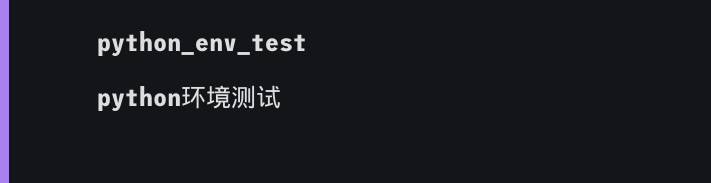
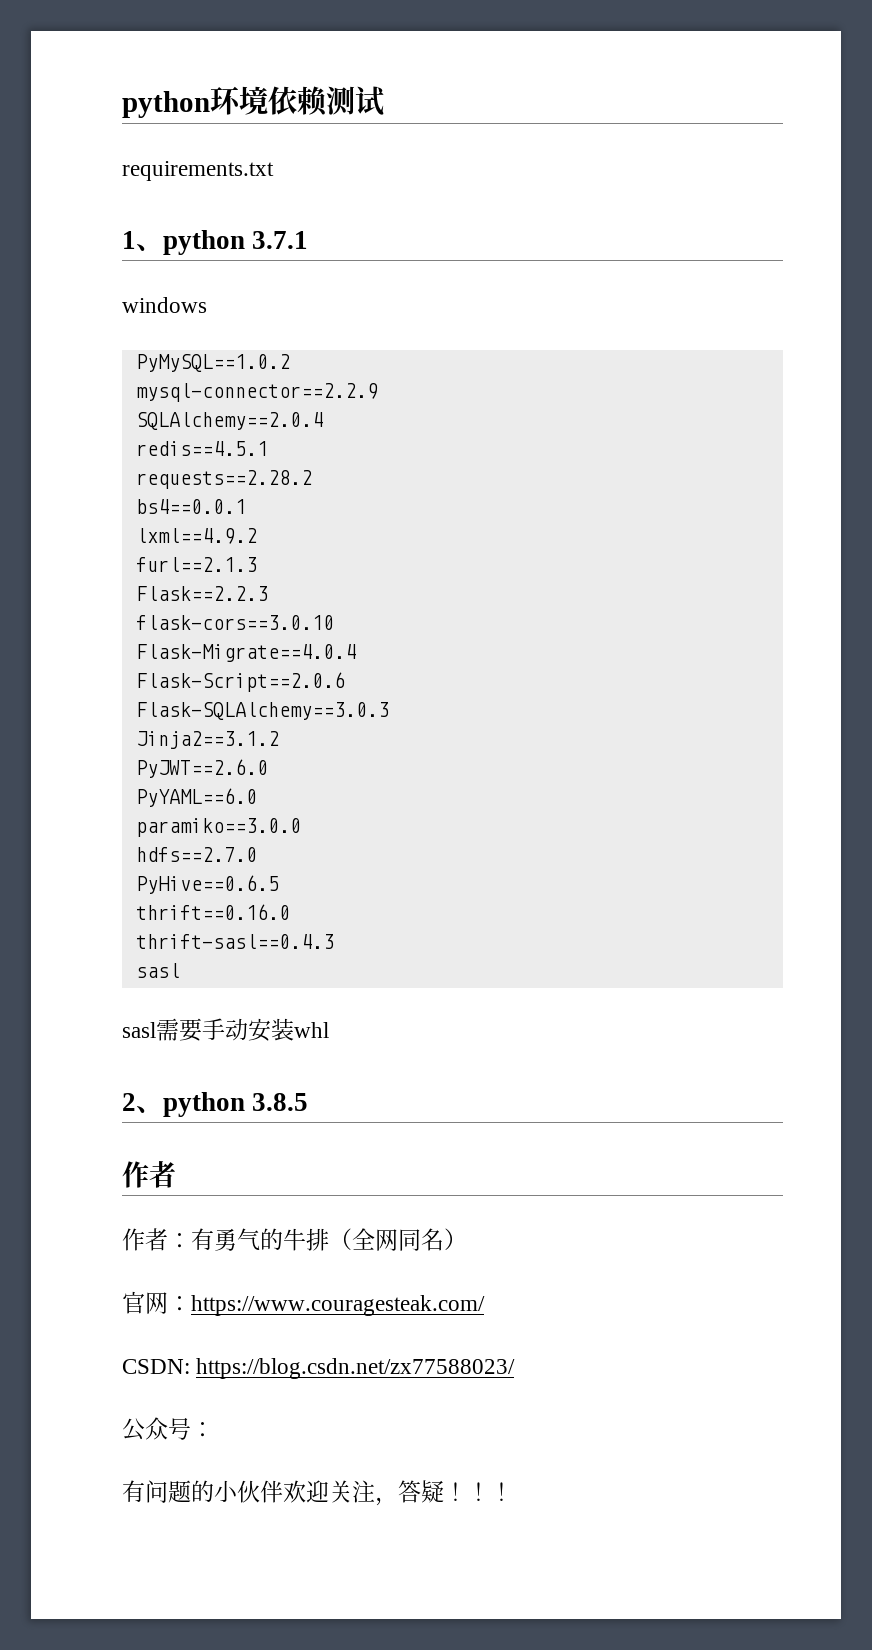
[97,31,307,57] python_env_test // -> (122, 104) none
(231, 97) none -> [268,86,328,116] 依赖
(281, 97) none -> [122,161,274,181] [122,230,309,255] [122,297,207,313] [135,354,290,372] [135,383,378,402] [135,412,323,430] [135,441,268,456] [135,470,312,489] [135,499,246,514] [135,528,257,544] [135,557,257,572] [135,586,268,601] [135,615,334,630] [135,644,356,662] [135,672,345,692] [135,702,389,720] [135,731,279,749] [135,759,268,778] [135,788,257,807] [135,818,301,837] [135,847,257,862] [135,875,279,894] [135,904,290,920] [135,934,334,949] [135,963,180,978] [122,1018,329,1042] [122,1092,309,1117] [122,1161,176,1188] [122,1228,467,1251] [122,1291,485,1316] [122,1358,516,1379] [122,1417,214,1441] [122,1480,513,1506] // requirements.txt // 1、python 3.7.1 // windows // PyMySQL==1.0.2 // mysql-connector==2.2.9 // SQLAlchemy==2.0.4 // redis==4.5.1 // requests==2.28.2 // bs4==0.0.1 // lxml==4.9.2 // furl==2.1.3 // Flask==2.2.3 // flask-cors==3.0.10 // Flask-Migrate==4.0.4 // Flask-Script==2.0.6 // Flask-SQLAlchemy==3.0.3 // Jinja2==3.1.2 // PyJWT==2.6.0 // PyYAML==6.0 // paramiko==3.0.0 // hdfs==2.7.0 // PyHive==0.6.5 // thrift==0.16.0 // thrift-sasl==0.4.3 // sasl // sasl需要手动安装whl // 2、python 3.8.5 // 作者 // 作者：有勇气的牛排（全网同名） // 官网：https://www.couragesteak.com/ // CSDN: https://blog.csdn.net/zx77588023/ // 公众号： // 有问题的小伙伴欢迎关注，答疑！！！

